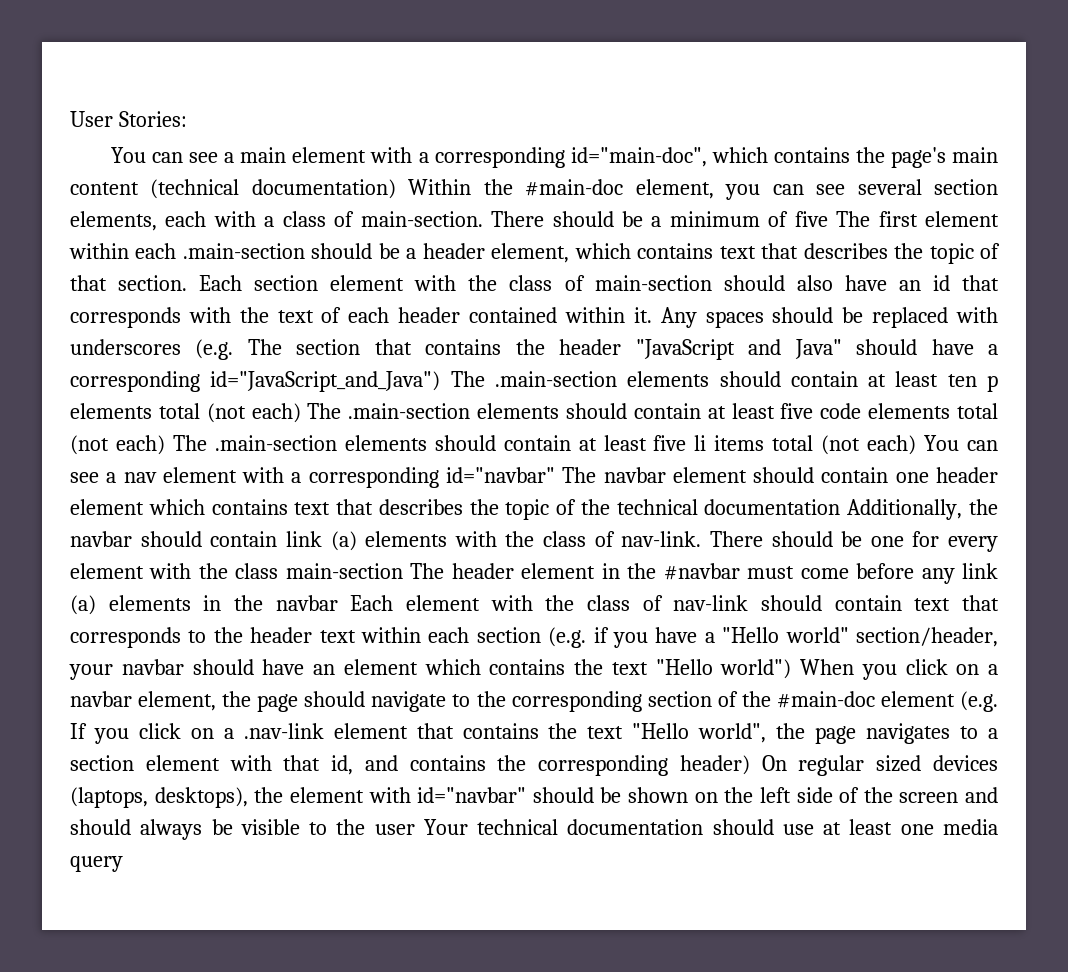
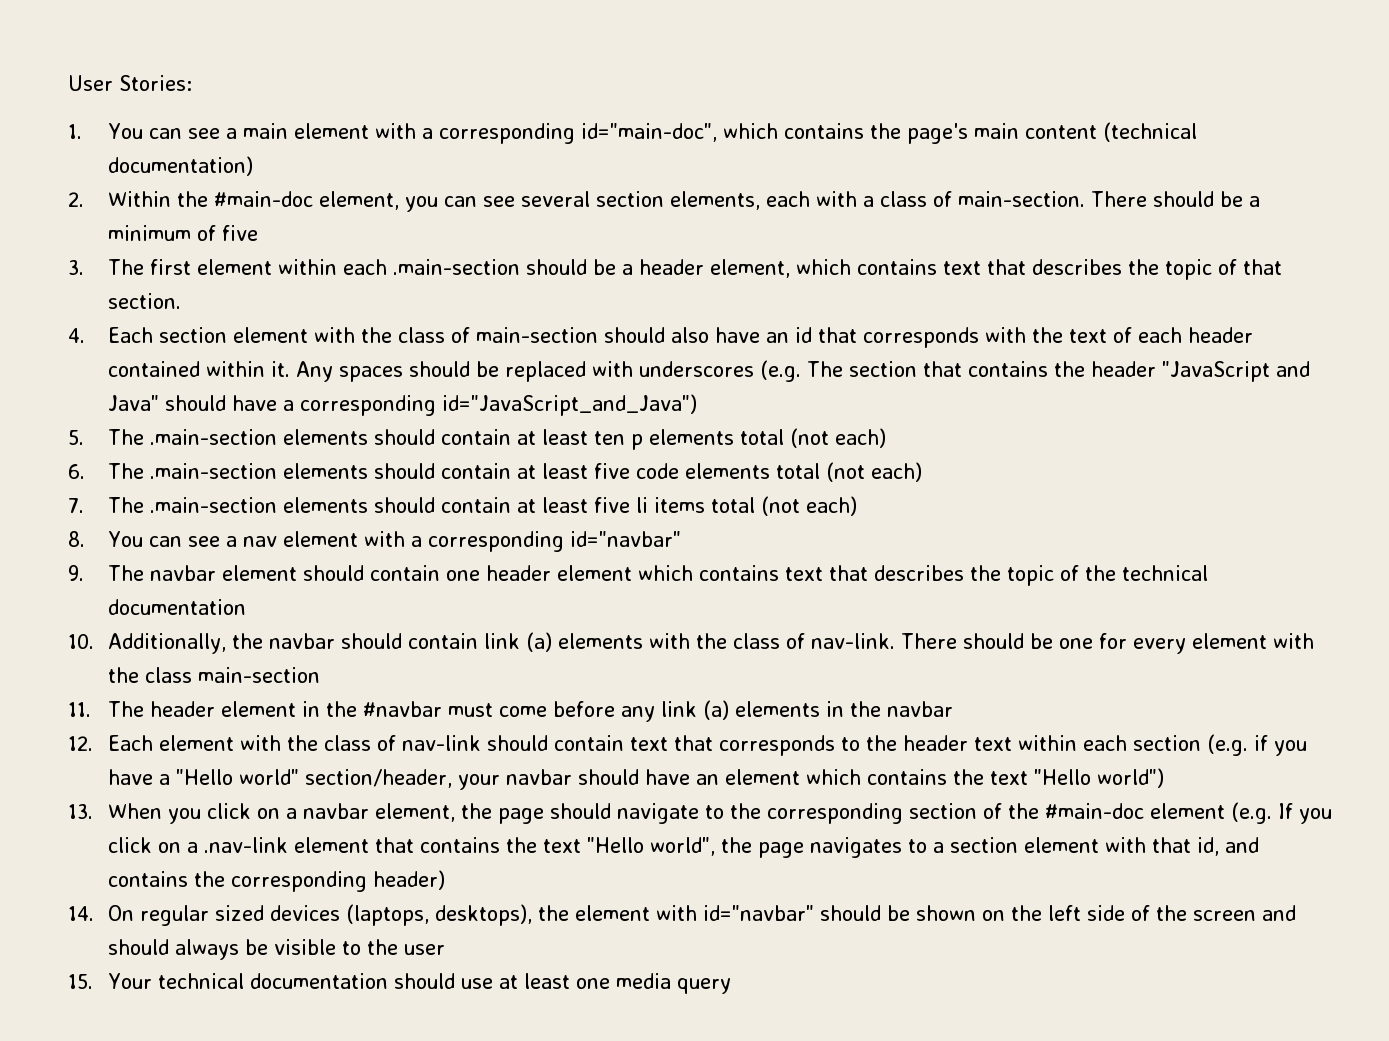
(187, 119) none -> [68,124,82,139] 1.
(396, 189) none -> [68,192,84,207] // 2.
(828, 219) none -> [68,260,84,275] // 3.
(188, 283) none -> [68,328,85,343] // 4.
(441, 381) none -> [68,430,84,445] // 5.
(301, 413) none -> [68,464,85,479] // 6.
(165, 445) none -> [68,498,84,513] // 7.
(917, 445) none -> [68,531,85,547] // 8.
(555, 475) none -> [68,565,84,581] // 9.
(841, 507) none -> [68,634,94,649] // 10.
(403, 571) none -> [68,702,91,717] // 11.
(338, 603) none -> [68,736,93,751] // 12.
(792, 669) none -> [68,804,93,819] // 13.
(750, 765) none -> [68,906,94,921] // 14.
(415, 829) none -> [68,974,93,989] // 15.

